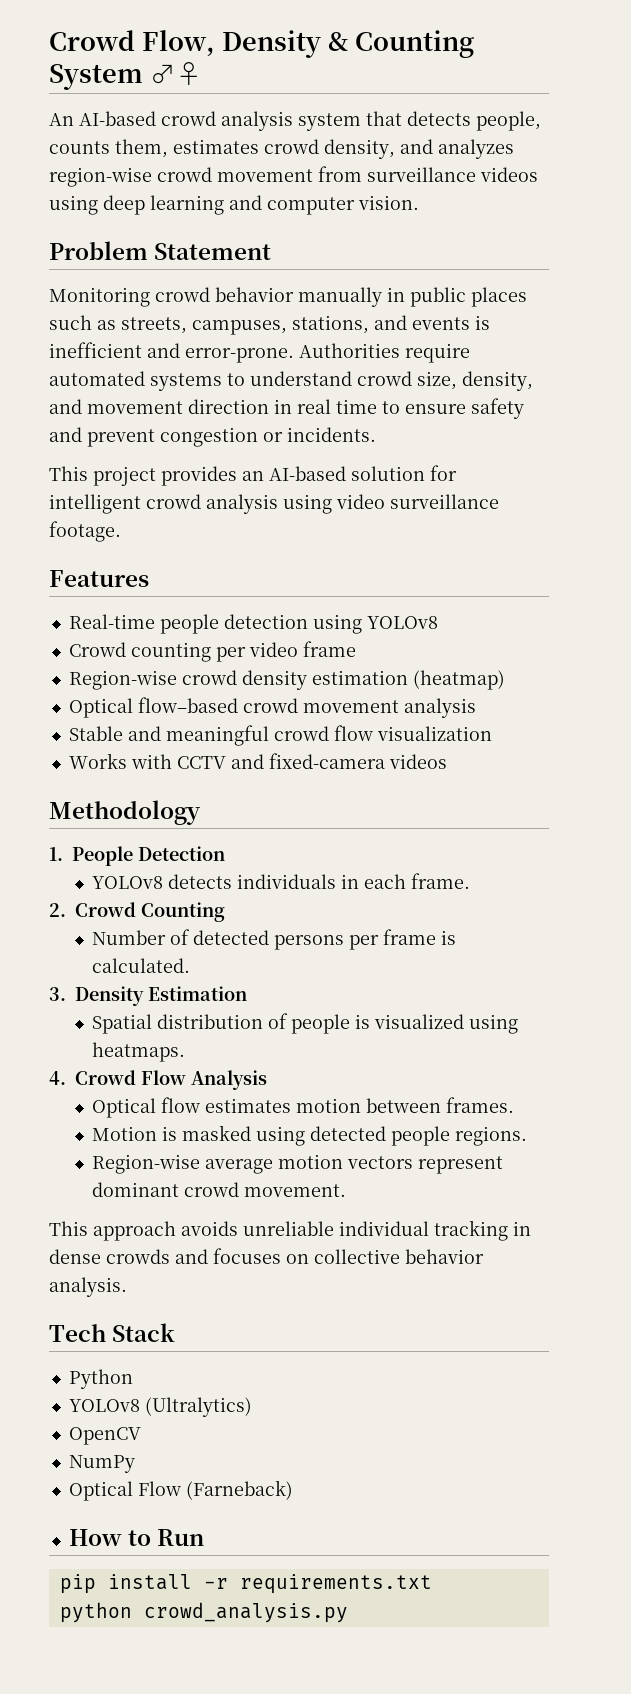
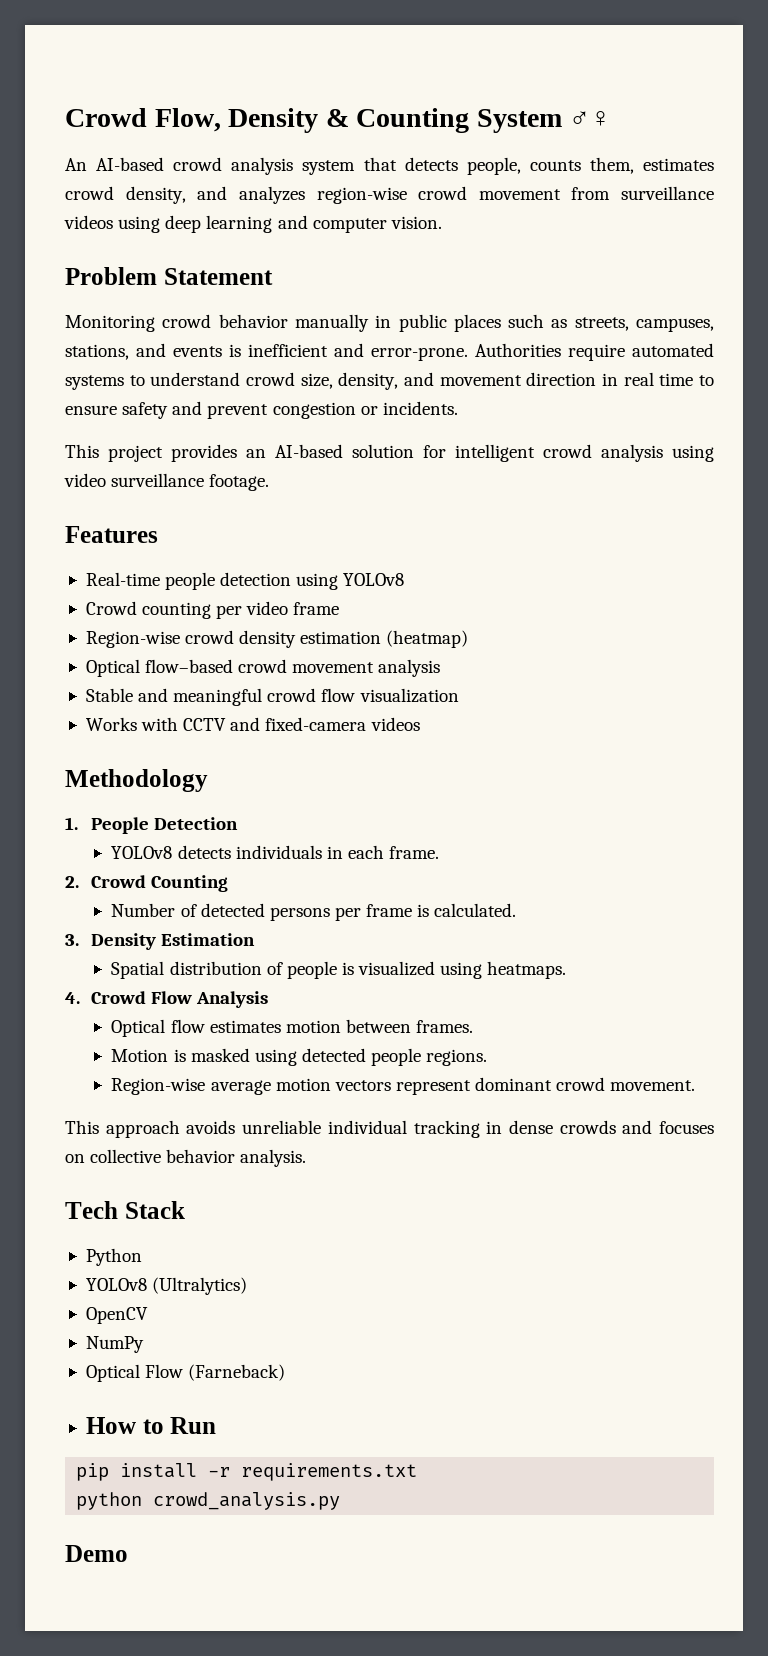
(348, 1612) none -> [65,1545,128,1562] // Demo

